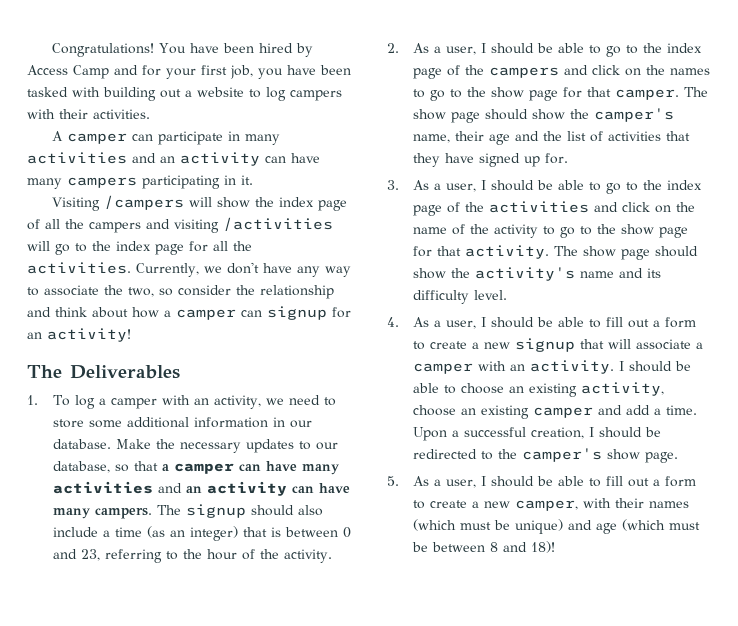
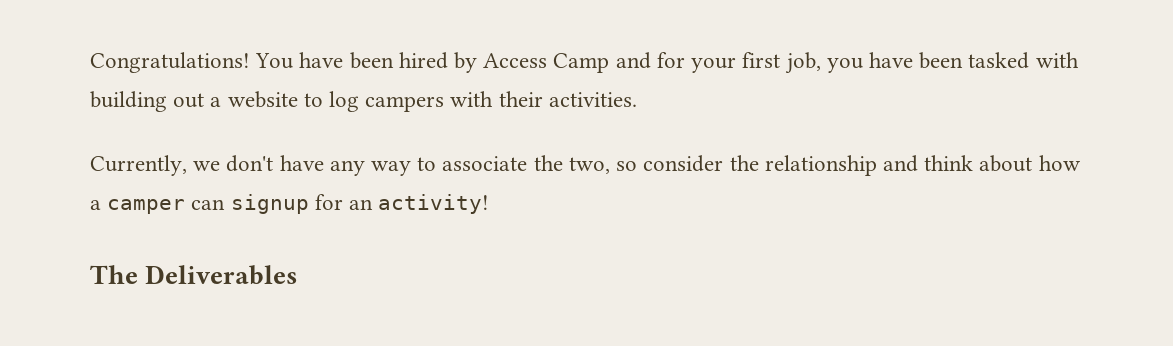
[51,131,280,145] [27,152,320,166] [27,175,253,189] [51,195,347,211] [27,217,333,233] [27,241,252,255] [27,262,131,274] A camper can participate in many activities and an activity can have many campers participating in it. // Visiting /campers will show the index page of all the campers and visiting /activities will go to the index page for all the activities. -> (637, 99) none
[27,395,336,409] [52,417,312,428] [52,439,338,453] [52,461,339,475] [52,481,350,496] [52,504,323,519] [52,526,351,541] [52,549,332,563] [387,43,702,57] [412,65,710,79] [412,87,708,101] [412,108,674,123] [412,131,690,145] [412,153,568,167] [387,180,702,194] [412,201,695,216] [412,224,688,238] [412,245,698,260] [412,267,661,281] [412,290,507,304] [387,317,696,329] [412,338,703,352] [412,360,691,374] [412,382,664,397] [412,405,697,419] [412,427,661,441] [412,448,678,463] [387,476,696,488] [412,498,689,511] [412,519,700,534] [411,541,555,553] // 1. To log a camper with an activity, we need to store some additional information in our database. Make the necessary updates to our database, so that a camper can have many activities and an activity can have many campers. The signup should also include a time (as an integer) that is between 0 and 23, referring to the hour of the activity. // 2. As a user, I should be able to go to the index page of the campers and click on the names to go to the show page for that camper. The show page should show the camper's name, their age and the list of activities that they have signed up for. // 3. As a user, I should be able to go to the index page of the activities and click on the name of the activity to go to the show page for that activity. The show page should show the activity's name and its difficulty level. // 4. As a user, I should be able to fill out a form to create a new signup that will associate a camper with an activity. I should be able to choose an existing activity, choose an existing camper and add a time. Upon a successful creation, I should be redirected to the camper's show page. // 5. As a user, I should be able to fill out a form to create a new camper, with their names (which must be unique) and age (which must be between 8 and 18)! -> (299, 275) none

